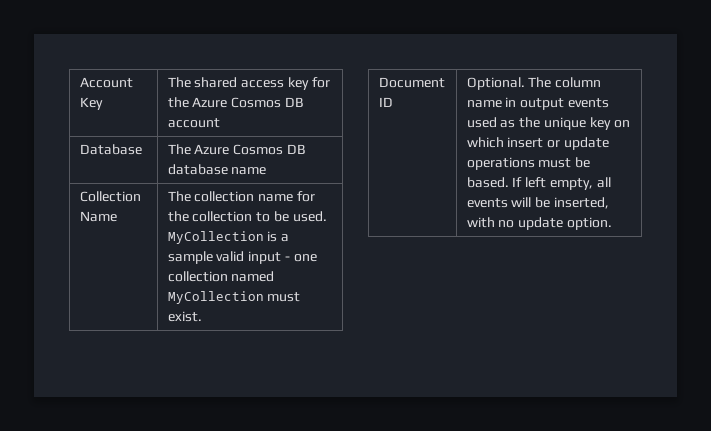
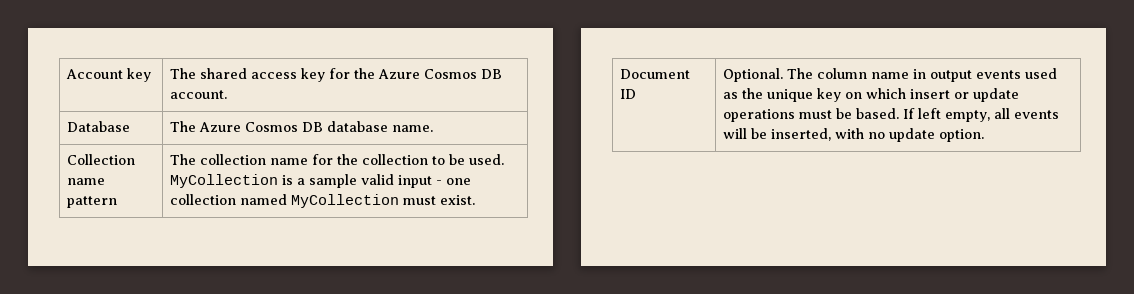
[79,97,103,110] Key -> [127,68,152,82] key
[167,118,220,128] account -> [170,90,228,99] account.
[231,167,267,175] name -> [392,125,434,132] name.
[79,211,117,222] Name -> [67,178,106,185] [67,196,118,208] name pattern

